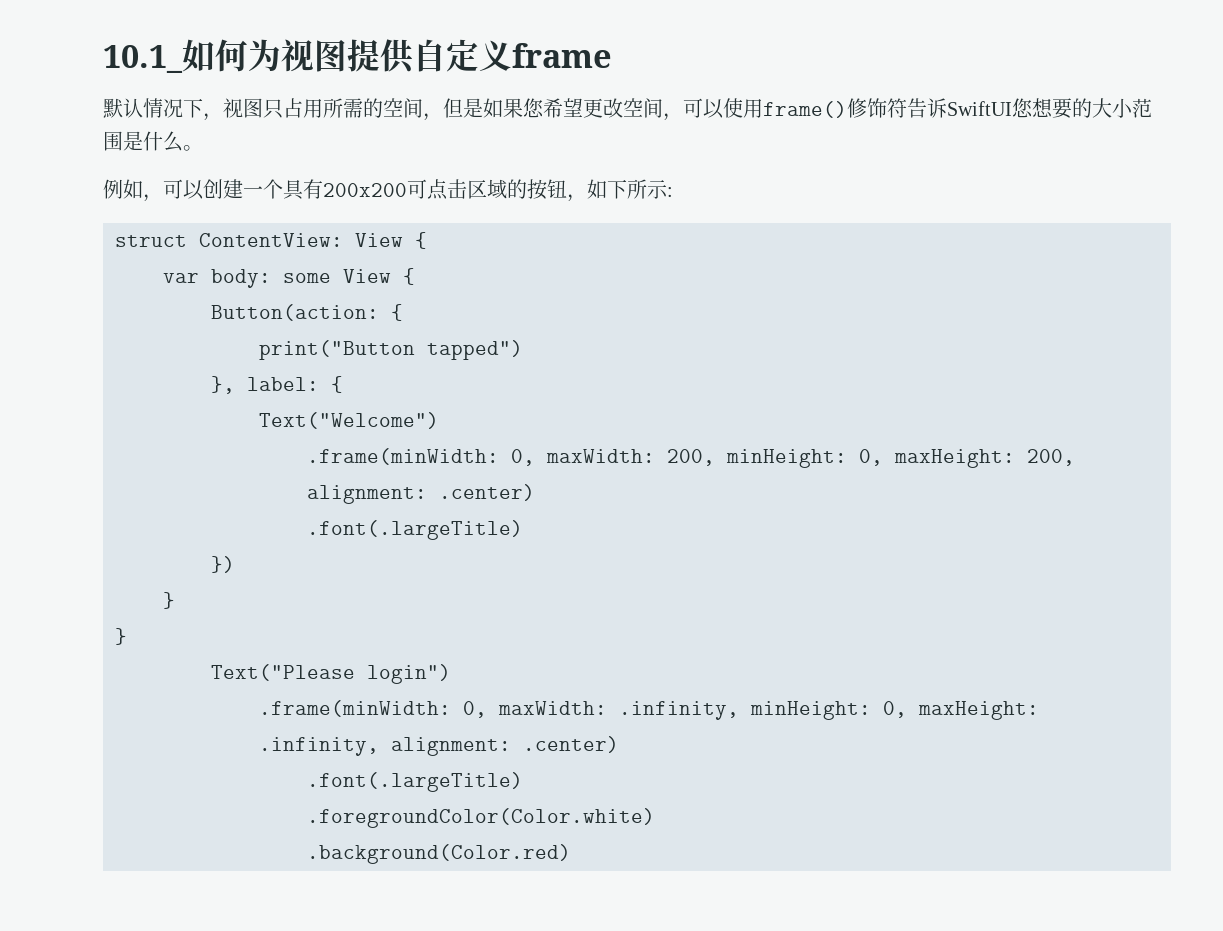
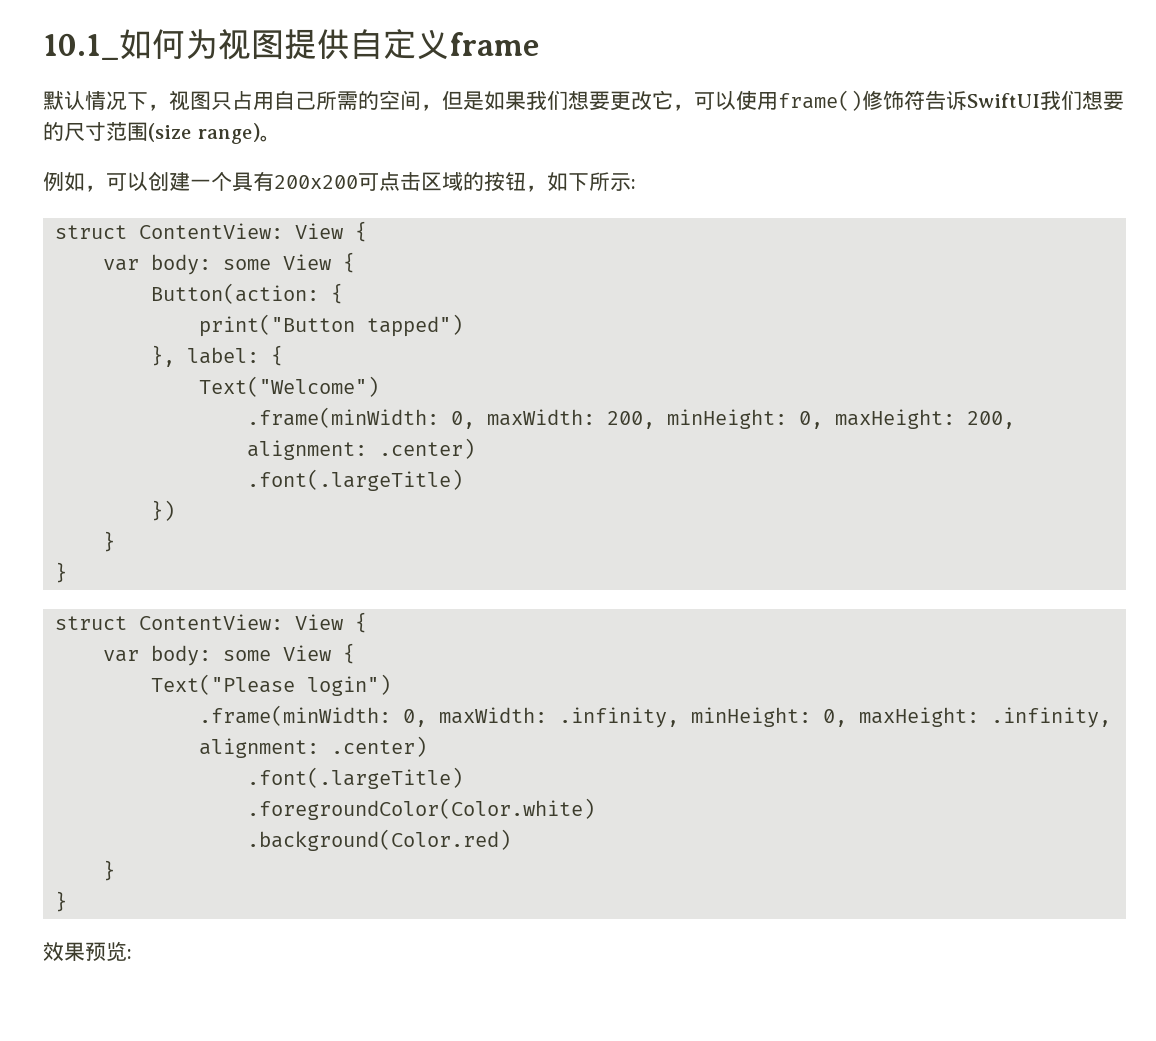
(323, 108) none -> [274,90,316,110] 自己
[523,98,663,118] 您希望更改空间 -> [526,90,673,111] 我们想要更改它
[1012,98,1152,119] [103,131,183,152] 您想要的大小范围是什么 -> [1040,90,1124,110] [43,122,260,144] 我们想要的尺寸范围(size range)
(127, 636) none -> [55,612,368,633] [103,643,356,666] // struct ContentView: View { // var body: some View {
(571, 854) none -> [103,860,116,881] [55,891,68,912] [43,941,132,961] // } // } // 效果预览:

